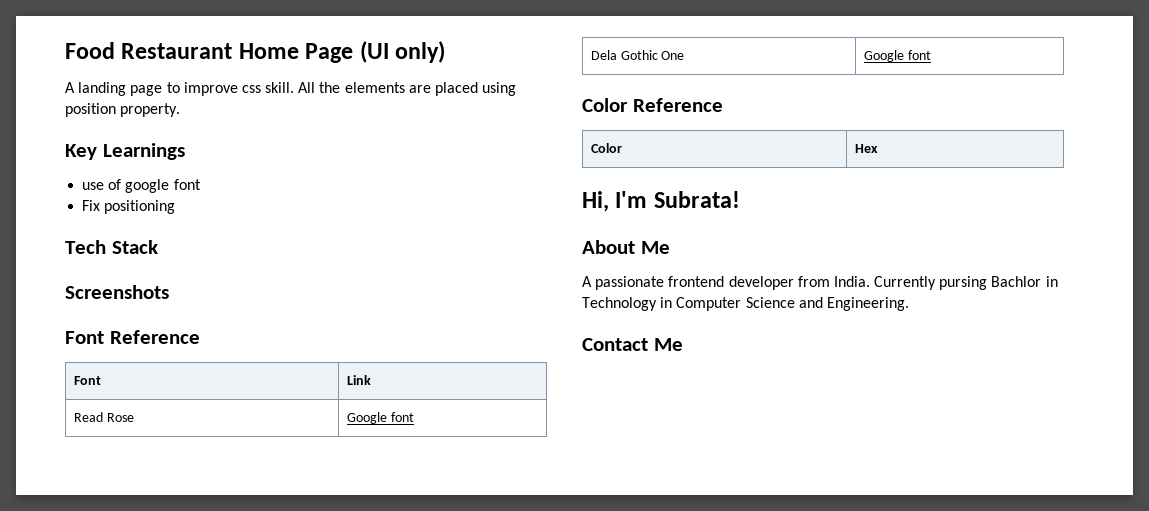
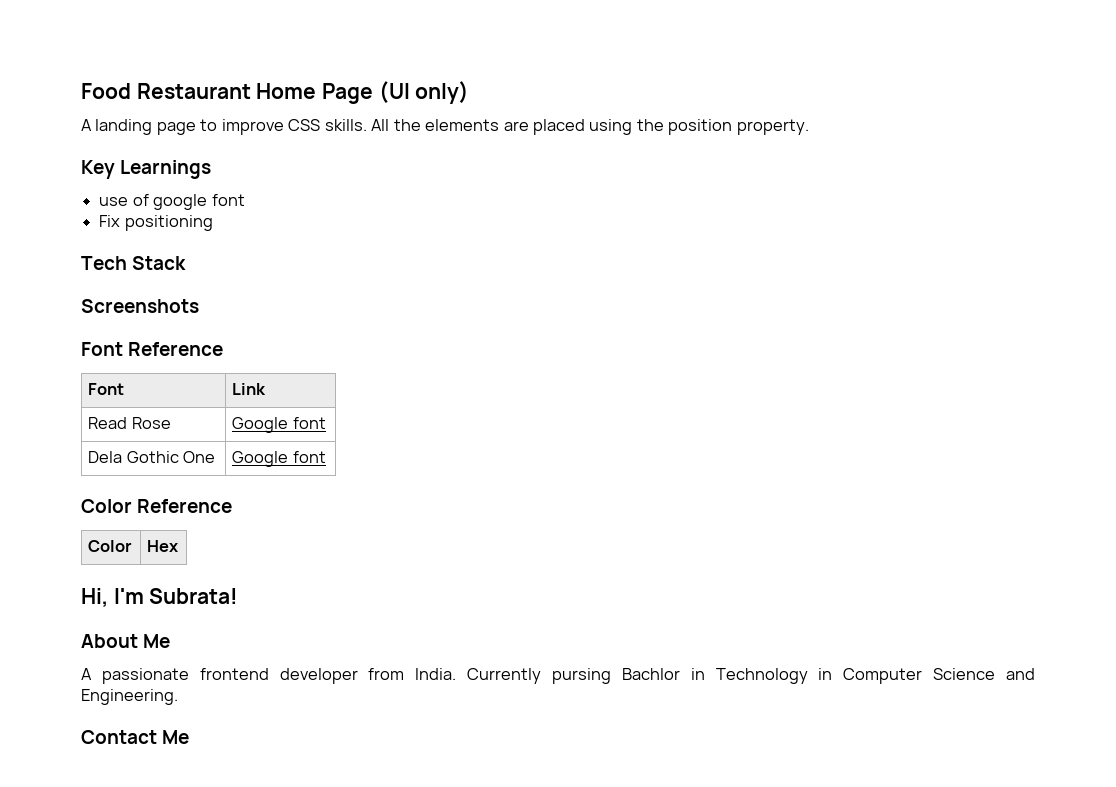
[241,82,295,93] css skill. -> [288,119,367,131] CSS skills.
(517, 89) none -> [636,119,664,131] the

